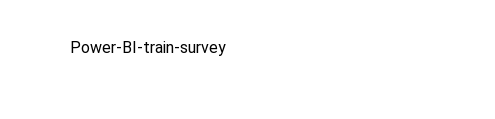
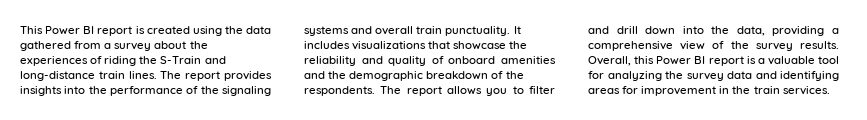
[70,41,226,56] Power-BI-train-survey -> [20,26,271,36] [20,41,208,51] [20,56,226,66] [20,71,272,81] [20,86,271,96] [304,26,521,36] [304,41,528,50] [304,56,556,66] [304,71,524,81] [304,86,555,96] [588,26,839,36] [588,41,839,51] [588,56,839,66] [588,71,839,81] [588,86,830,96] This Power BI report is created using the data gathered from a survey about the experiences of riding the S-Train and long-distance train lines. The report provides insights into the performance of the signaling systems and overall train punctuality. It includes visualizations that showcase the reliability and quality of onboard amenities and the demographic breakdown of the respondents. The report allows you to filter and drill down into the data, providing a comprehensive view of the survey results. Overall, this Power BI report is a valuable tool for analyzing the survey data and identifying areas for improvement in the train services.

